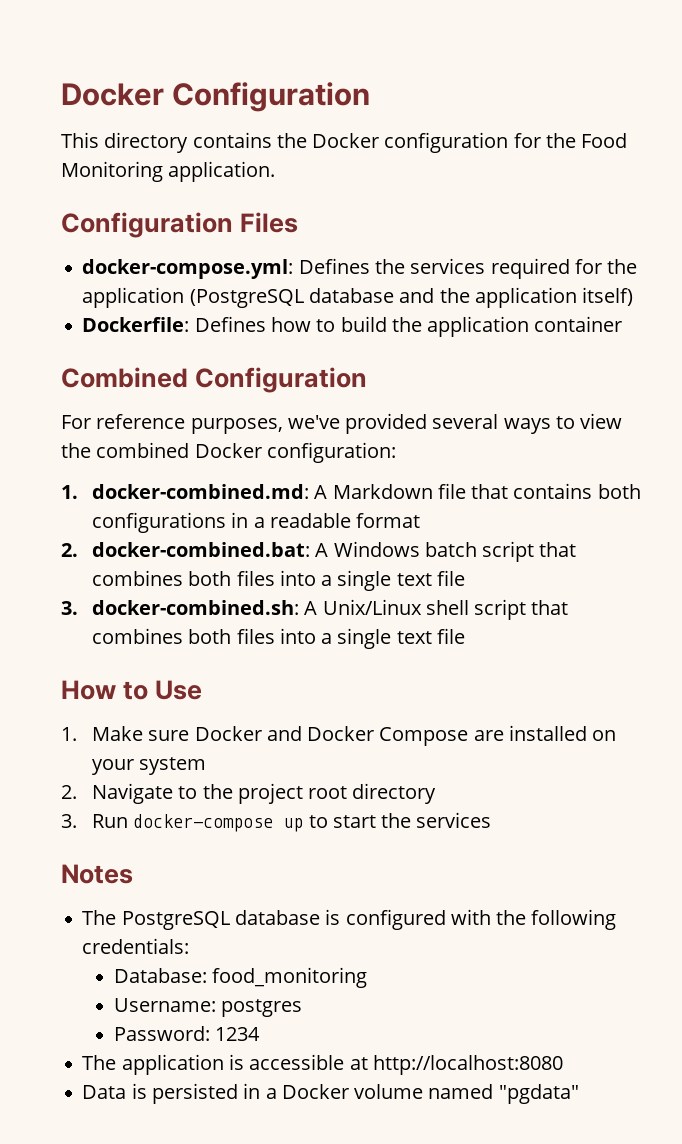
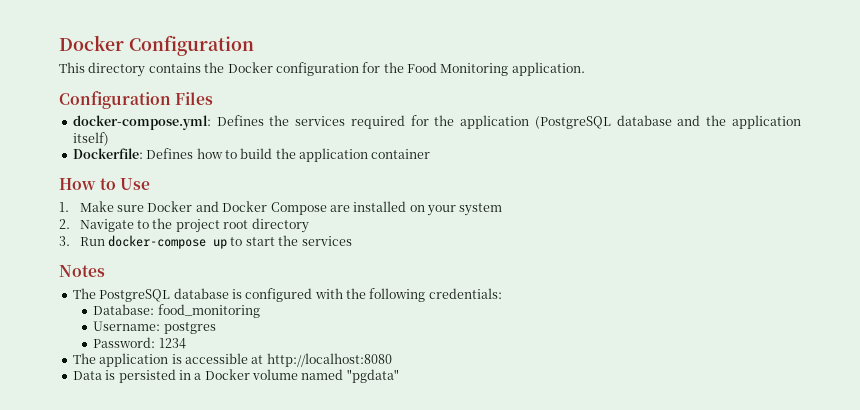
[61,367,368,393] [61,413,623,434] [61,442,396,463] [61,483,641,499] [92,512,421,533] [61,541,577,562] [92,570,465,591] [61,599,569,620] [92,628,465,649] // Combined Configuration // For reference purposes, we've provided several ways to view the combined Docker configuration: // 1. docker-combined.md: A Markdown file that contains both configurations in a readable format // 2. docker-combined.bat: A Windows batch script that combines both files into a single text file // 3. docker-combined.sh: A Unix/Linux shell script that combines both files into a single text file -> (431, 154) none

